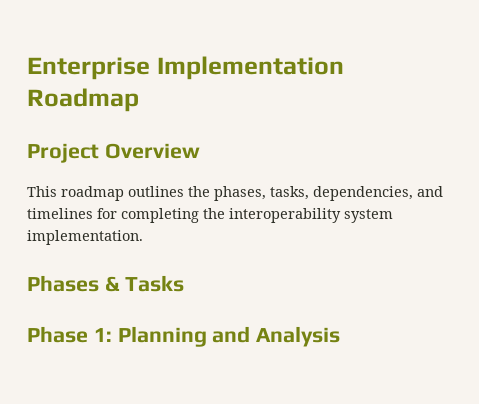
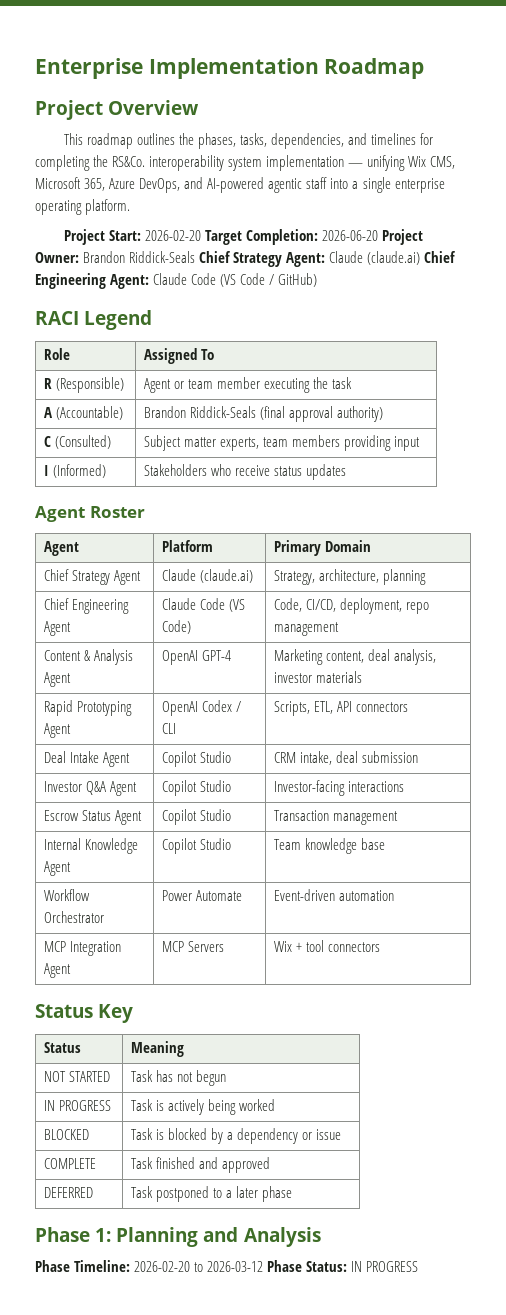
(225, 213) none -> [112,156,146,167] RS&Co.
[27,230,143,245] [27,275,184,292] implementation. // Phases & Tasks -> [266,155,456,171] [35,177,445,193] [35,199,131,215] [63,229,424,245] [35,251,457,267] [35,273,318,289] [35,310,153,330] [43,348,70,360] [143,348,215,364] [43,377,125,393] [143,377,353,393] [43,406,124,420] [143,406,384,422] [43,435,112,449] [143,435,421,451] [43,464,107,478] [143,464,347,480] [35,506,145,522] [43,541,79,556] [161,540,213,552] [273,540,372,556] [43,569,142,585] [161,569,254,583] [273,569,427,585] [43,598,130,614] [43,621,71,636] [161,598,246,612] [161,620,191,634] [273,598,430,614] [273,622,339,636] [43,649,134,665] [43,672,71,687] [161,650,232,665] [273,649,437,665] [273,671,363,683] [43,700,133,716] [43,723,71,738] [161,700,242,716] [161,723,176,734] [273,701,409,716] [43,751,131,767] [161,751,232,767] [273,751,419,765] [43,781,138,796] [161,780,232,796] [273,780,405,796] [43,810,143,825] [161,809,232,825] [273,810,399,825] [43,838,139,854] [43,861,71,876] [161,838,232,854] [273,838,386,854] [43,889,90,901] [43,911,104,923] [161,890,243,901] [273,889,395,901] [43,941,122,956] [43,963,71,978] [161,941,225,952] [273,940,381,952] [35,1004,134,1023] [43,1042,81,1053] [130,1041,184,1057] [43,1071,111,1082] [130,1070,227,1086] [43,1100,112,1111] [130,1099,276,1115] [43,1129,89,1140] [130,1128,342,1144] [43,1158,96,1169] [130,1157,271,1173] [43,1187,93,1198] [130,1186,293,1202] implementation — unifying Wix CMS, Microsoft 365, Azure DevOps, and AI-powered agentic staff into a single enterprise operating platform. // Project Start: 2026-02-20 Target Completion: 2026-06-20 Project Owner: Brandon Riddick-Seals Chief Strategy Agent: Claude (claude.ai) Chief Engineering Agent: Claude Code (VS Code / GitHub) // RACI Legend // Role | Assigned To // R (Responsible) | Agent or team member executing the task // A (Accountable) | Brandon Riddick-Seals (final approval authority) // C (Consulted) | Subject matter experts, team members providing input // I (Informed) | Stakeholders who receive status updates // Agent Roster // Agent | Platform | Primary Domain // Chief Strategy Agent | Claude (claude.ai) | Strategy, architecture, planning // Chief Engineering Agent | Claude Code (VS Code) | Code, CI/CD, deployment, repo management // Content & Analysis Agent | OpenAI GPT-4 | Marketing content, deal analysis, investor materials // Rapid Prototyping Agent | OpenAI Codex / CLI | Scripts, ETL, API connectors // Deal Intake Agent | Copilot Studio | CRM intake, deal submission // Investor Q&A Agent | Copilot Studio | Investor-facing interactions // Escrow Status Agent | Copilot Studio | Transaction management // Internal Knowledge Agent | Copilot Studio | Team knowledge base // Workflow Orchestrator | Power Automate | Event-driven automation // MCP Integration Agent | MCP Servers | Wix + tool connectors // Status Key // Status | Meaning // NOT STARTED | Task has not begun // IN PROGRESS | Task is actively being worked // BLOCKED | Task is blocked by a dependency or issue // COMPLETE | Task finished and approved // DEFERRED | Task postponed to a later phase
(341, 336) none -> [35,1260,419,1272] // Phase Timeline: 2026-02-20 to 2026-03-12 Phase Status: IN PROGRESS

